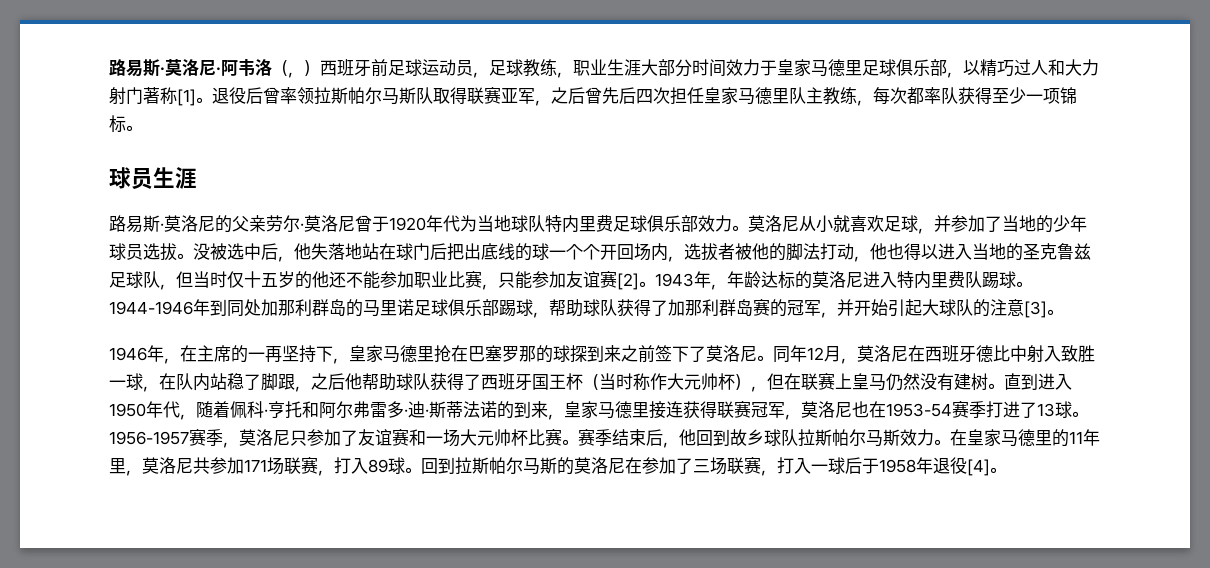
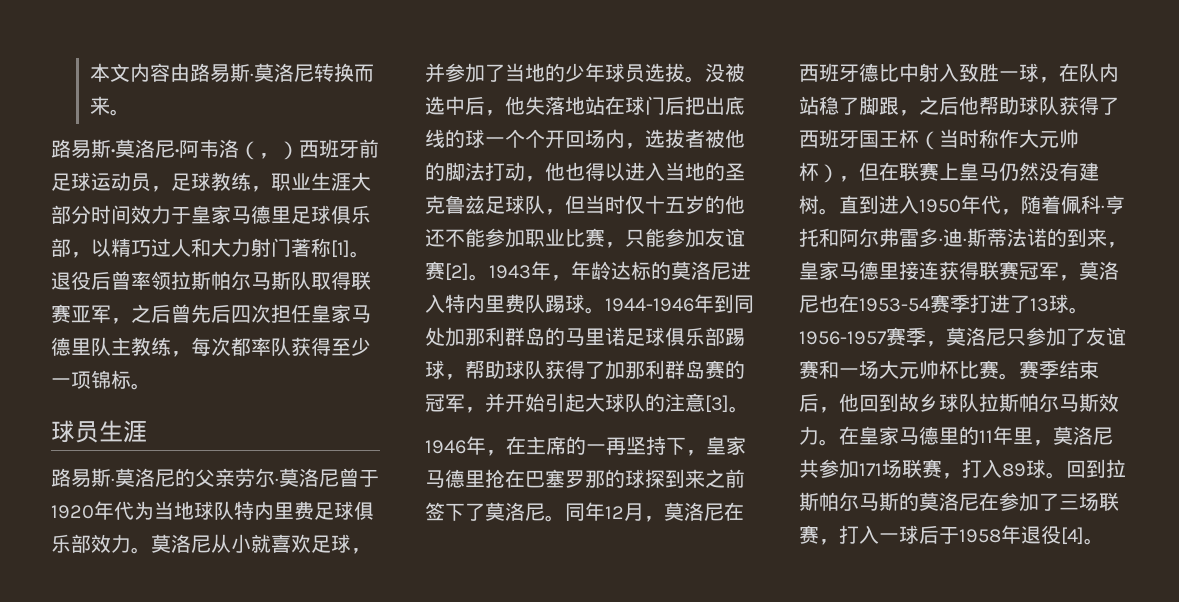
(109, 67) none -> [89,63,374,83] [89,96,130,116] 本文内容由路易斯·莫洛尼转换而来。 //

